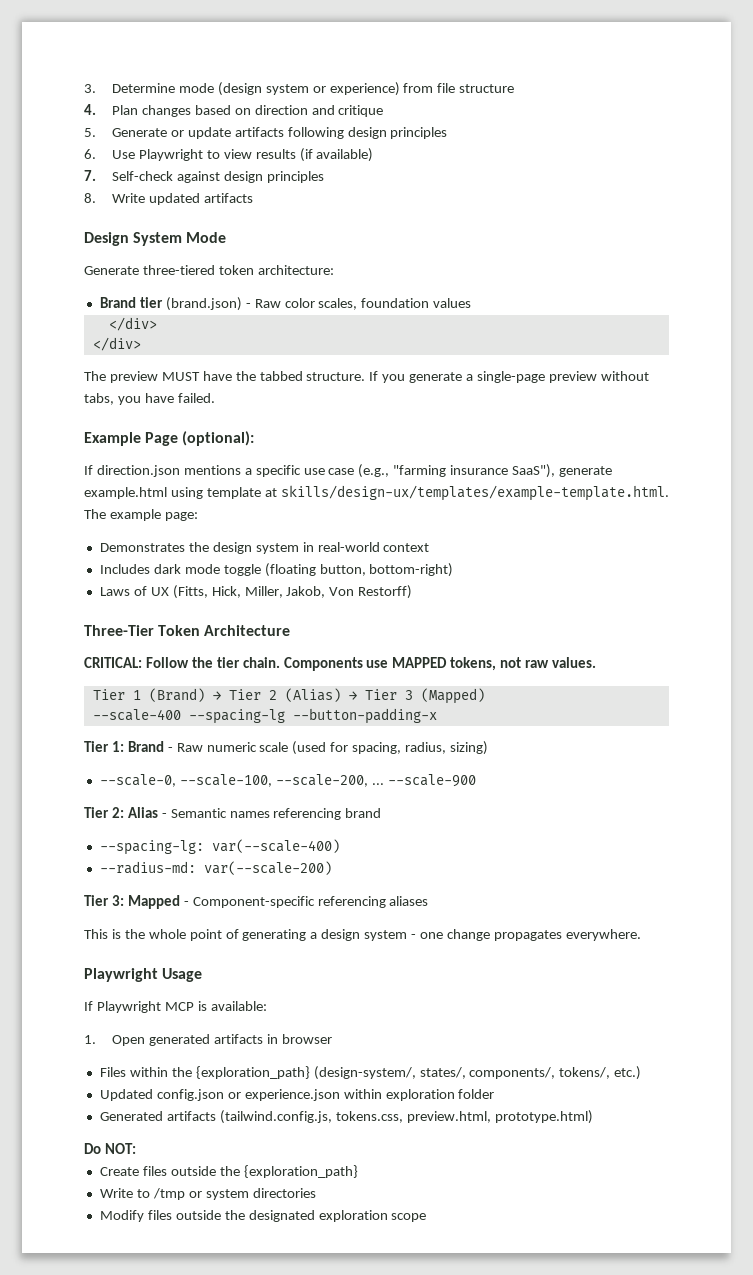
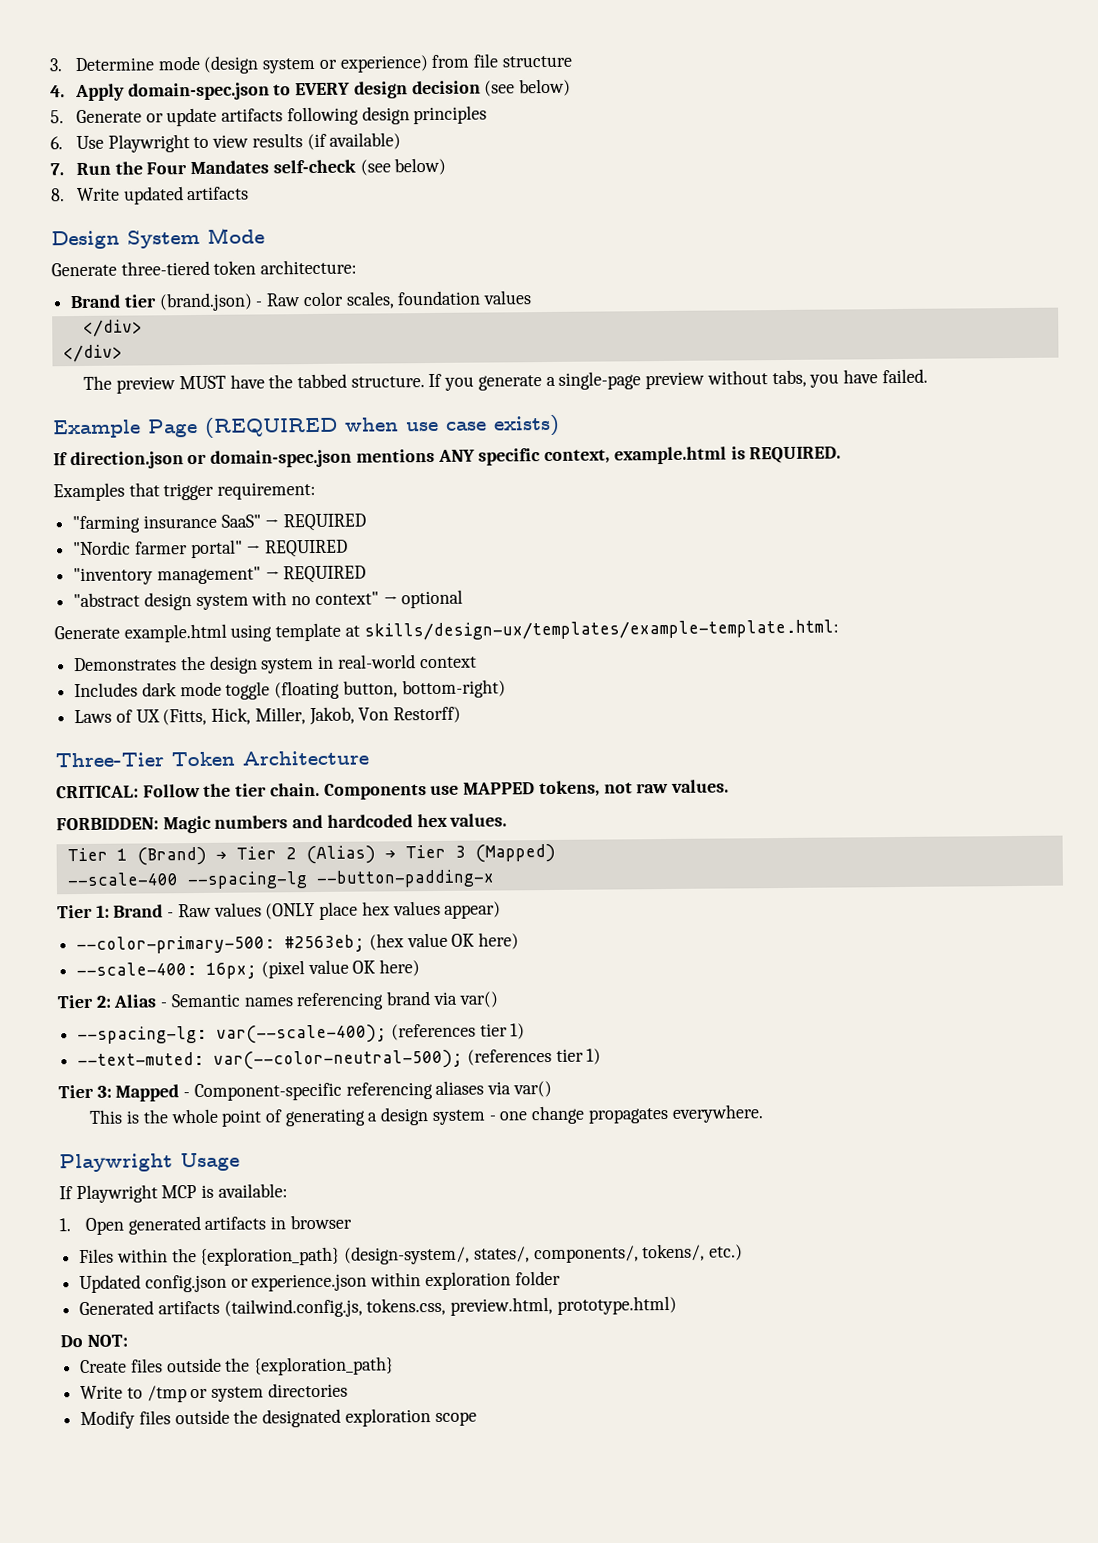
[111,105,384,117] Plan changes based on direction and critique -> [74,78,571,102] Apply domain-spec.json to EVERY design decision (see below)
[111,171,324,183] Self-check against design principles -> [75,157,447,176] Run the Four Mandates self-check (see below)
[182,431,255,446] [84,464,613,478] [84,485,669,501] [84,509,198,521] (optional): // If direction.json mentions a specific use case (e.g., "farming insurance SaaS"), generate example.html using template at skills/design-ux/templates/example-template.html. The example page: -> [204,414,560,438] [53,446,842,470] [53,481,317,502] [72,513,367,534] [73,539,349,559] [73,565,367,586] [73,589,464,611] [54,619,839,643] (REQUIRED when use case exists) // If direction.json or domain-spec.json mentions ANY specific context, example.html is REQUIRED. // Examples that trigger requirement: // "farming insurance SaaS" → REQUIRED // "Nordic farmer portal" → REQUIRED // "inventory management" → REQUIRED // "abstract design system with no context" → optional // Generate example.html using template at skills/design-ux/templates/example-template.html:
(597, 662) none -> [56,813,508,834] // FORBIDDEN: Magic numbers and hardcoded hex values.
[206,741,489,755] [99,774,476,787] numeric scale (used for spacing, radius, sizing) // --scale-0, --scale-100, --scale-200, ... --scale-900 -> [213,900,502,920] [76,932,520,955] [76,959,421,979] values (ONLY place hex values appear) // --color-primary-500: #2563eb; (hex value OK here) // --scale-400: 16px; (pixel value OK here)
(382, 813) none -> [432,991,499,1008] via var()
[211,839,340,853] [99,861,332,875] var(--scale-400) // --radius-md: var(--scale-200) -> [216,1023,526,1044] [77,1048,602,1070] var(--scale-400); (references tier 1) // --text-muted: var(--color-neutral-500); (references tier 1)
(429, 901) none -> [487,1080,552,1098] via var()

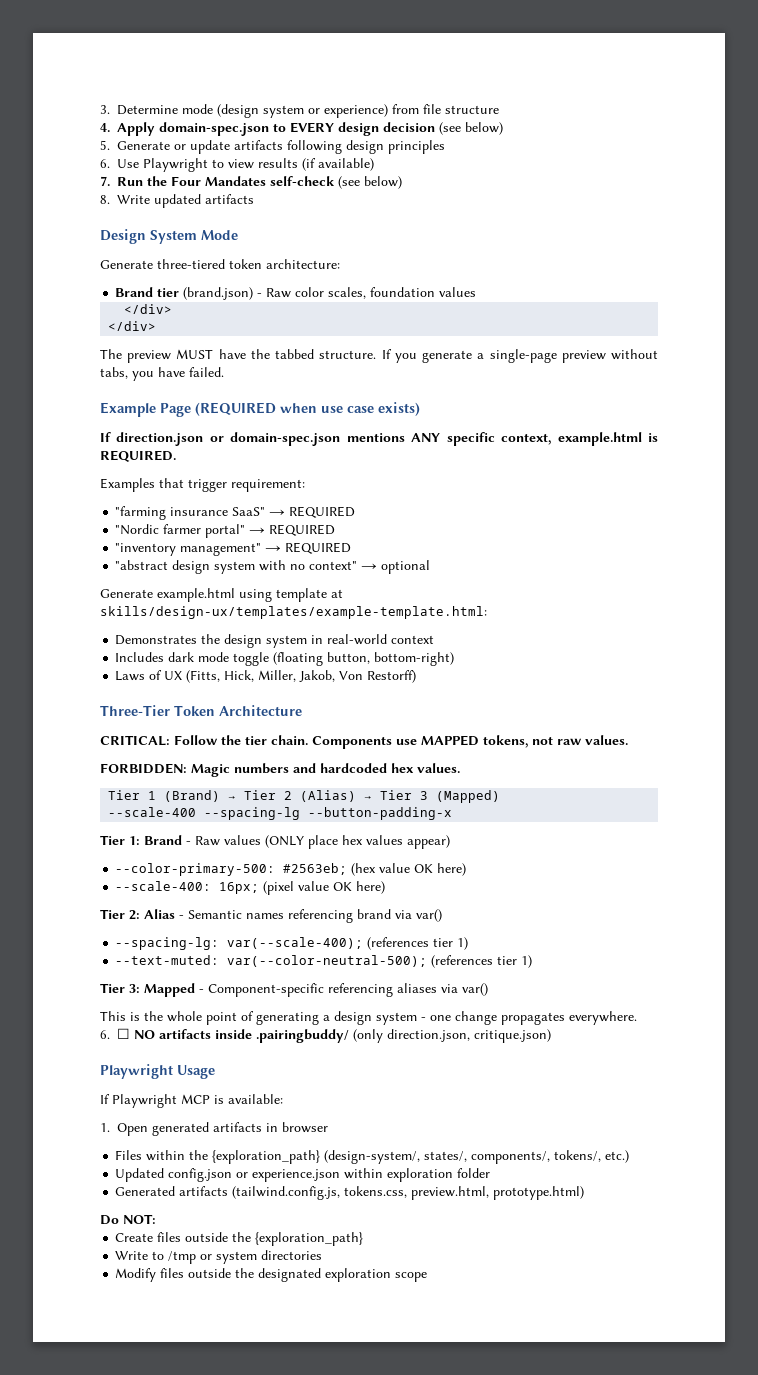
(764, 1113) none -> [100,1028,551,1043] // 6. ☐ NO artifacts inside .pairingbuddy/ (only direction.json, critique.json)

